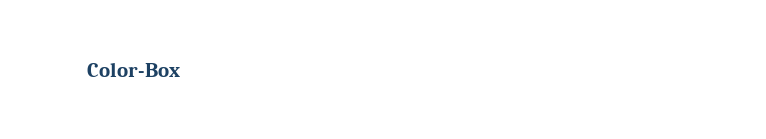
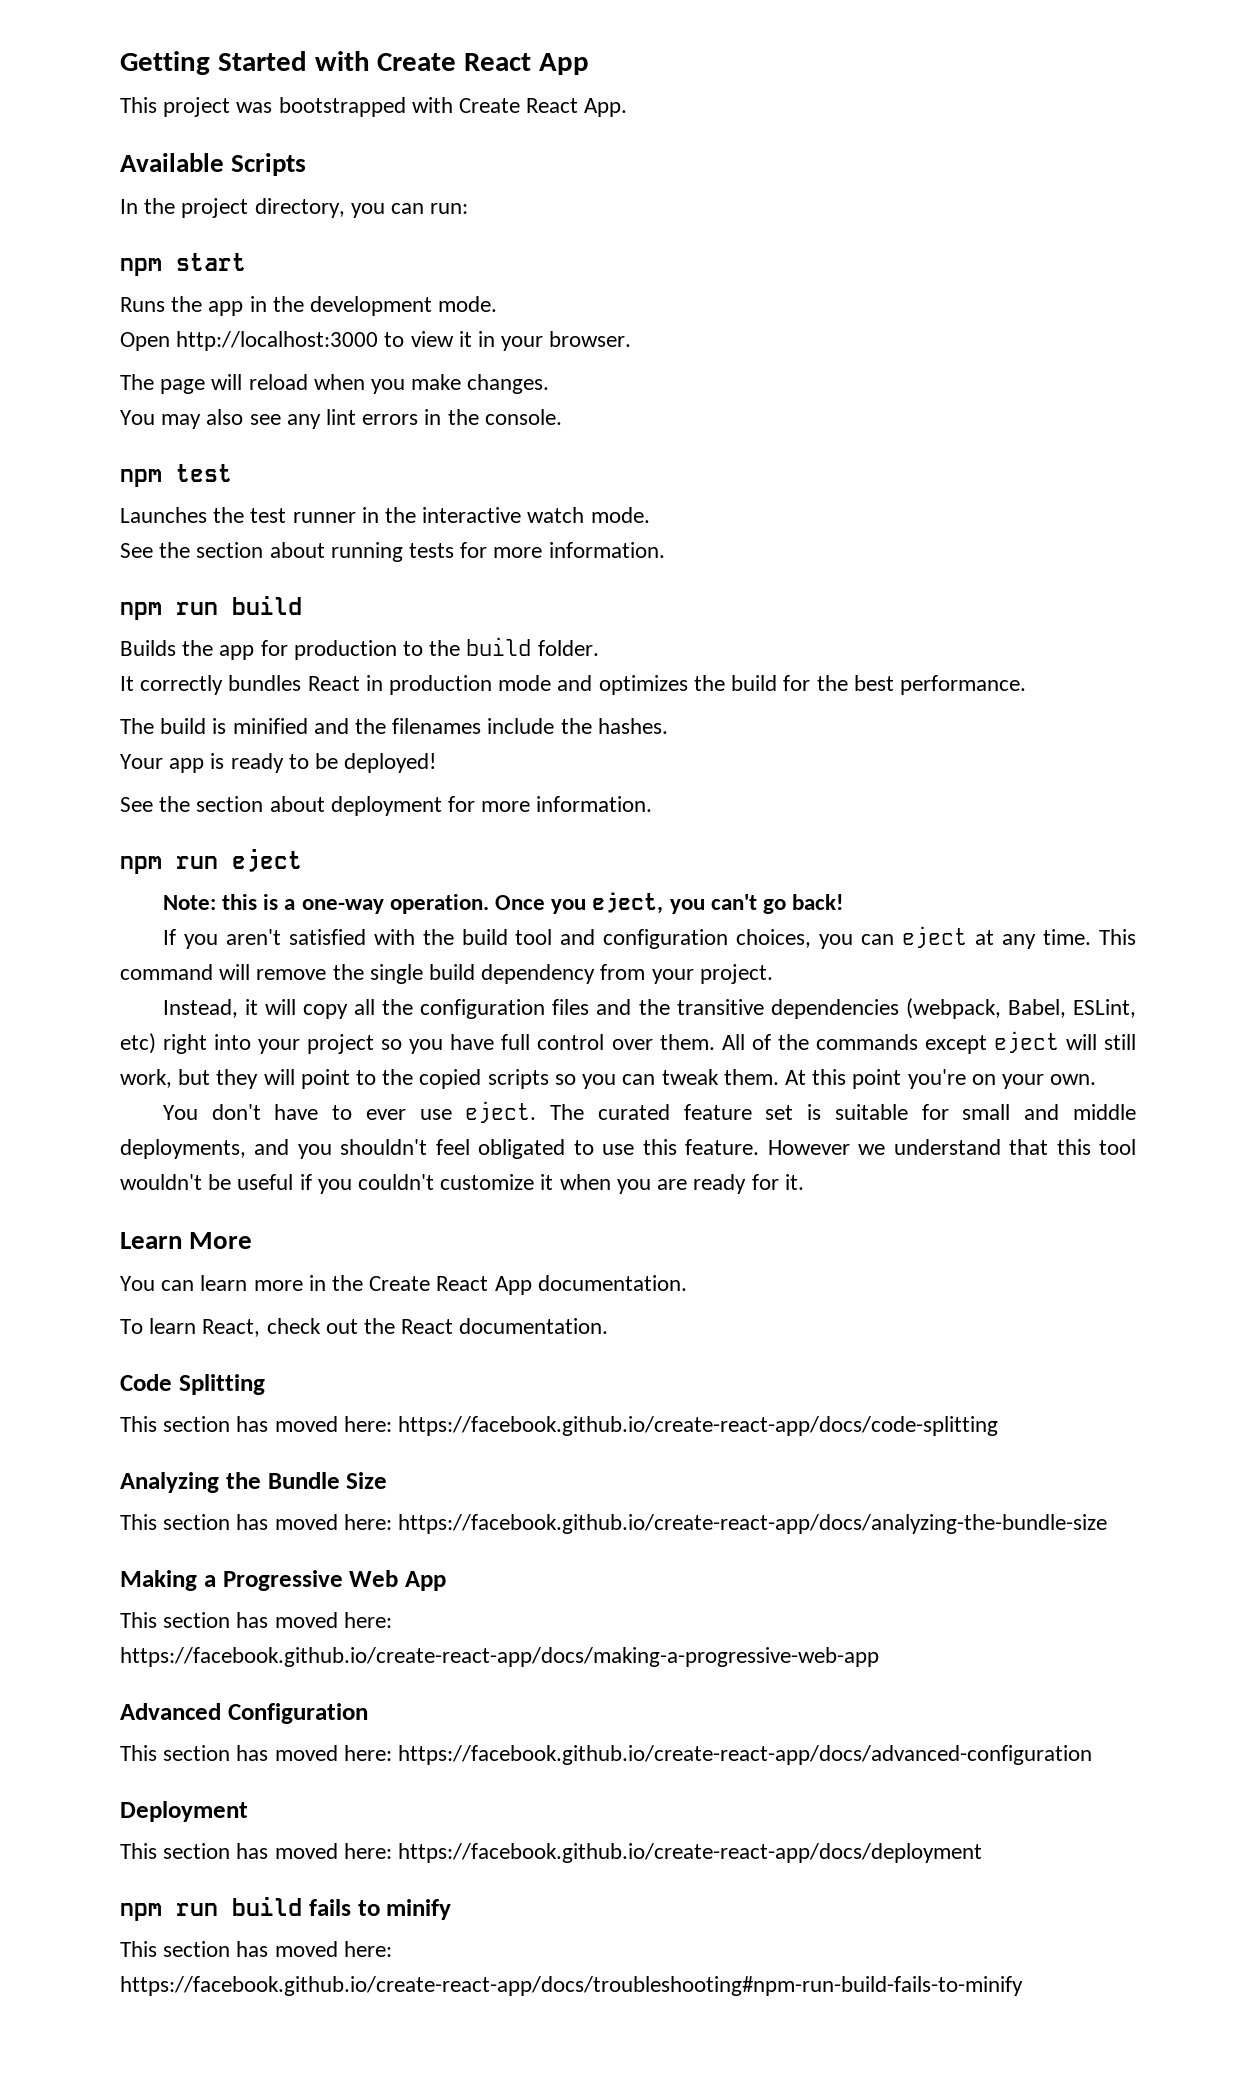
[87,62,180,77] Color-Box -> [120,51,590,75] [120,97,628,117] [120,153,307,176] [120,198,469,218] [120,253,246,276] [120,296,498,316] [120,331,632,351] [120,374,550,394] [120,409,562,429] [120,464,232,487] [120,507,650,523] [120,542,665,562] [120,596,302,620] [120,637,599,660] [120,675,1026,695] [120,718,668,734] [120,753,437,773] [120,796,653,816] [120,849,302,874] [162,892,844,914] [162,926,1137,949] [120,964,773,984] [162,998,1136,1019] [120,1031,1136,1054] [120,1069,1097,1089] [162,1101,1137,1123] [120,1139,1136,1159] [120,1174,804,1194] [120,1232,253,1249] [120,1275,687,1295] [120,1318,609,1337] [120,1374,265,1395] [120,1416,999,1436] [120,1472,388,1493] [120,1514,1108,1534] [120,1570,446,1591] [120,1612,392,1628] [120,1647,879,1667] [120,1703,368,1724] [120,1745,1093,1765] [120,1801,248,1822] [120,1843,983,1863] [120,1897,452,1921] [120,1941,392,1957] [120,1976,1023,1996] Getting Started with Create React App // This project was bootstrapped with Create React App. // Available Scripts // In the project directory, you can run: // npm start // Runs the app in the development mode. // Open http://localhost:3000 to view it in your browser. // The page will reload when you make changes. // You may also see any lint errors in the console. // npm test // Launches the test runner in the interactive watch mode. // See the section about running tests for more information. // npm run build // Builds the app for production to the build folder. // It correctly bundles React in production mode and optimizes the build for the best performance. // The build is minified and the filenames include the hashes. // Your app is ready to be deployed! // See the section about deployment for more information. // npm run eject // Note: this is a one-way operation. Once you eject, you can't go back! // If you aren't satisfied with the build tool and configuration choices, you can eject at any time. This command will remove the single build dependency from your project. // Instead, it will copy all the configuration files and the transitive dependencies (webpack, Babel, ESLint, etc) right into your project so you have full control over them. All of the commands except eject will still work, but they will point to the copied scripts so you can tweak them. At this point you're on your own. // You don't have to ever use eject. The curated feature set is suitable for small and middle deployments, and you shouldn't feel obligated to use this feature. However we understand that this tool wouldn't be useful if you couldn't customize it when you are ready for it. // Learn More // You can learn more in the Create React App documentation. // To learn React, check out the React documentation. // Code Splitting // This section has moved here: https://facebook.github.io/create-react-app/docs/code-splitting // Analyzing the Bundle Size // This section has moved here: https://facebook.github.io/create-react-app/docs/analyzing-the-bundle-size // Making a Progressive Web App // This section has moved here: https://facebook.github.io/create-react-app/docs/making-a-progressive-web-app // Advanced Configuration // This section has moved here: https://facebook.github.io/create-react-app/docs/advanced-configuration // Deployment // This section has moved here: https://facebook.github.io/create-react-app/docs/deployment // npm run build fails to minify // This section has moved here: https://facebook.github.io/create-react-app/docs/troubleshooting#npm-run-build-fails-to-minify

